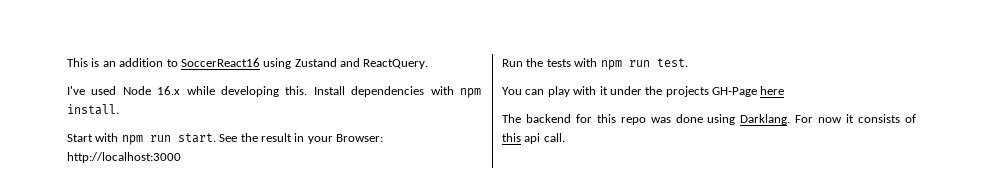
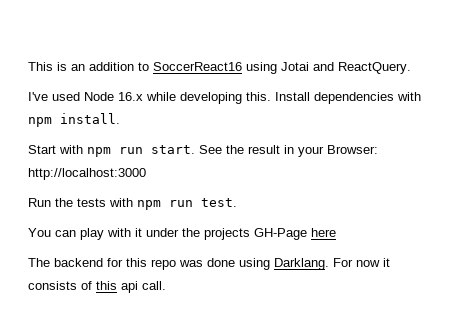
[294,58,337,67] Zustand -> [281,62,309,71] Jotai

